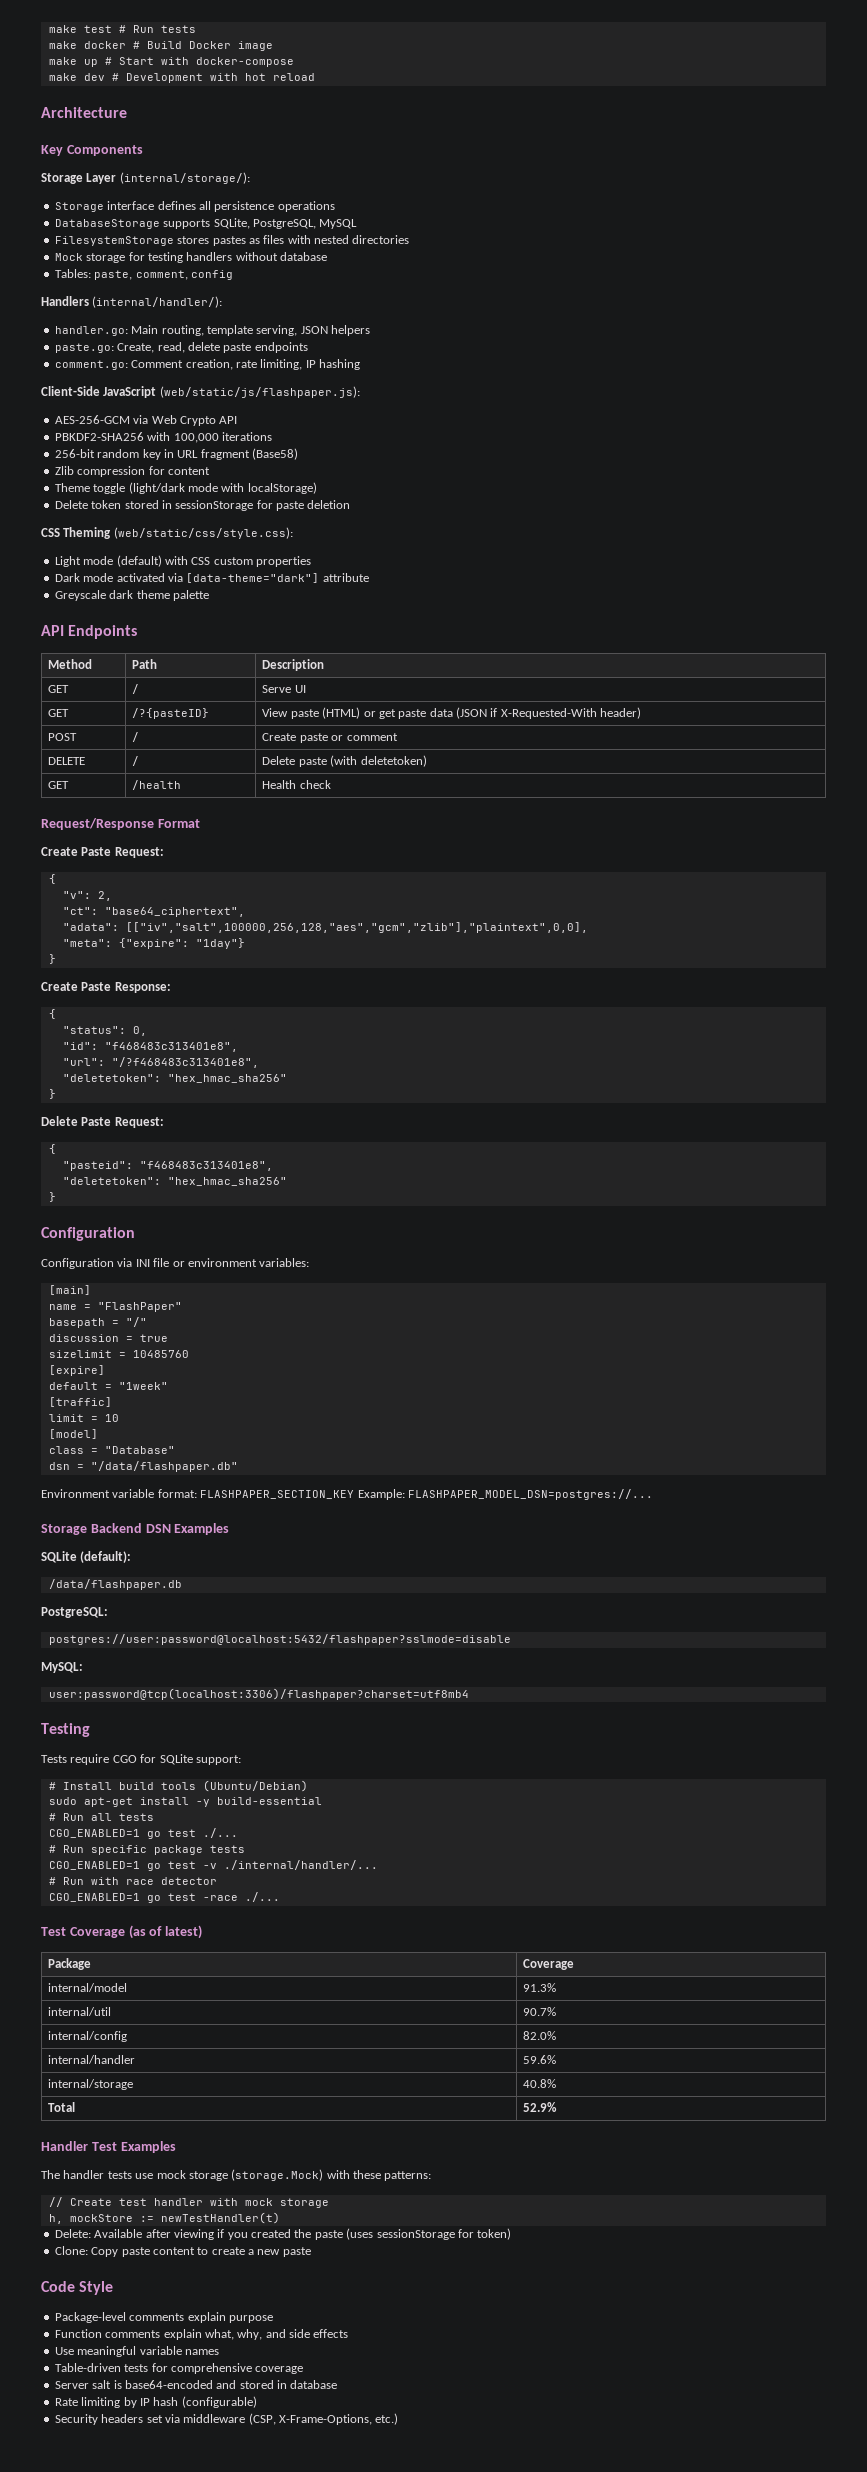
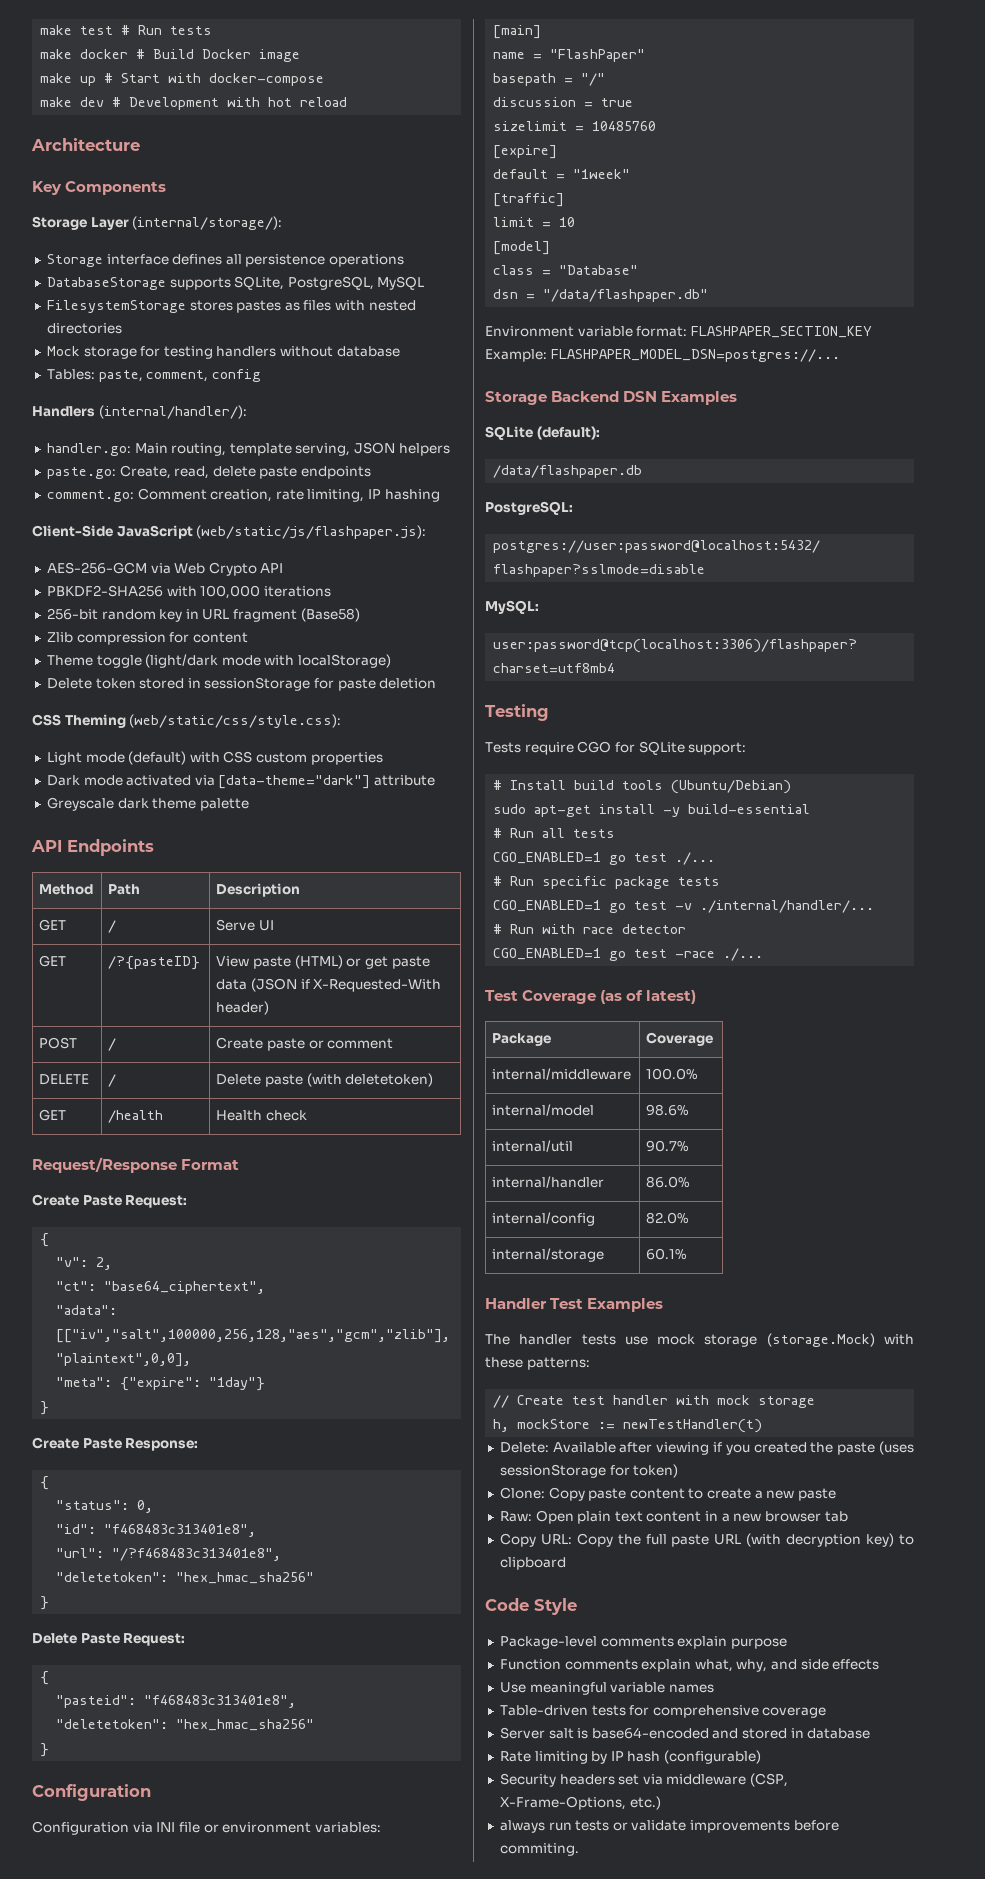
(575, 1964) none -> [492,1068,632,1080] [646,1068,698,1080] // internal/middleware | 100.0%
[523,1983,557,1992] 91.3% -> [646,1104,689,1116] 98.6%
(557, 2011) none -> [492,1176,605,1188] [646,1176,690,1188] // internal/handler | 86.0%
[48,2055,136,2064] [523,2055,557,2064] // internal/handler | 59.6% -> (689, 1218) none
[523,2079,557,2088] [48,2102,76,2112] [523,2102,558,2112] 40.8% // Total | 52.9% -> [646,1248,687,1260] 60.1%
(311, 2252) none -> [499,1510,848,1524] [499,1533,914,1547] [499,1557,566,1570] // Raw: Open plain text content in a new browser tab // Copy URL: Copy the full paste URL (with decryption key) to clipboard
(399, 2419) none -> [499,1820,839,1833] [499,1843,579,1856] // always run tests or validate improvements before commiting.

